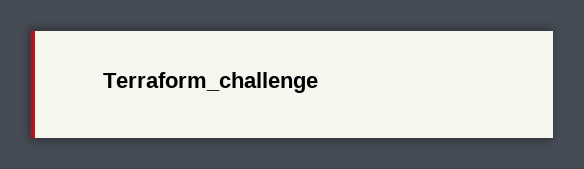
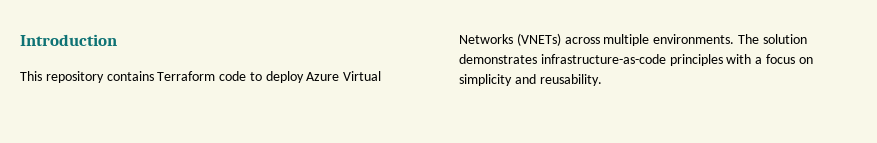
[103,72,318,93] Terraform_challenge -> [20,34,117,46] [20,71,382,83] [459,33,807,46] [459,54,813,66] [459,74,602,86] Introduction // This repository contains Terraform code to deploy Azure Virtual Networks (VNETs) across multiple environments. The solution demonstrates infrastructure-as-code principles with a focus on simplicity and reusability.

